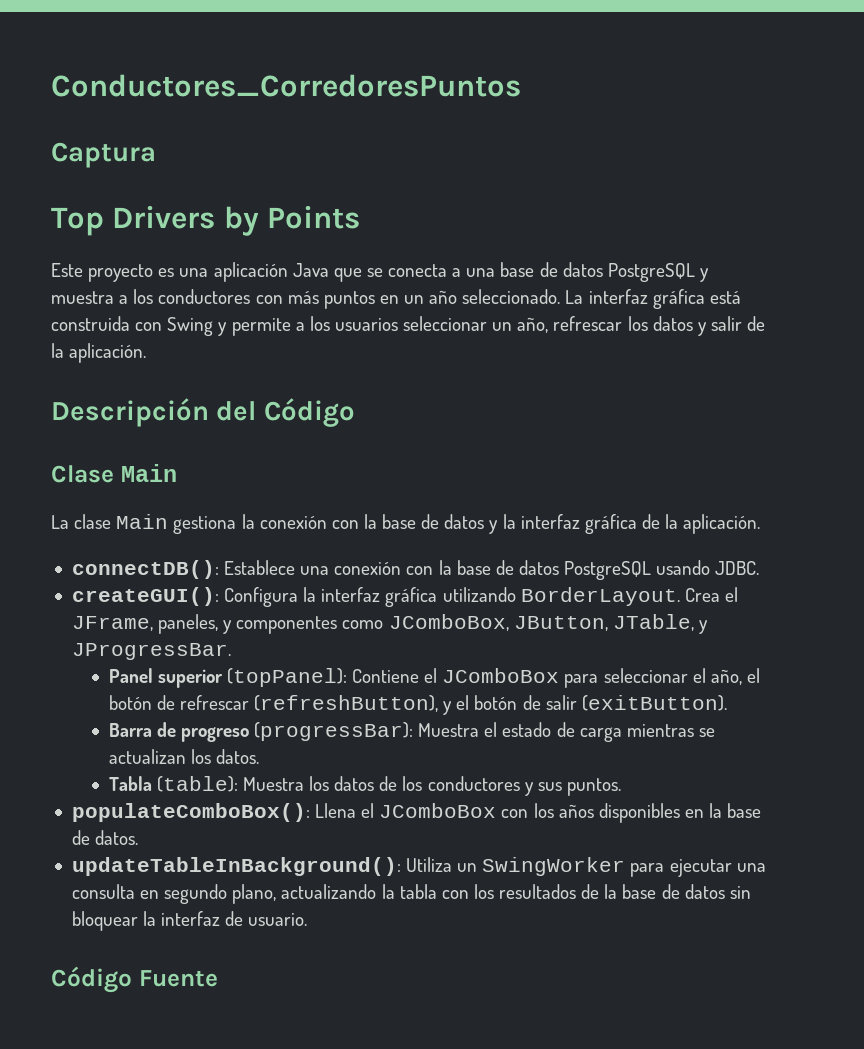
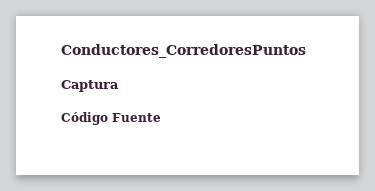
[51,205,361,236] [51,262,709,282] [51,289,741,309] [51,316,766,336] [51,343,147,363] [51,398,355,427] [51,464,177,483] [51,514,761,534] [71,560,760,580] [71,587,738,607] [71,614,708,634] [71,643,231,660] [108,668,760,688] [108,695,727,715] [108,722,715,742] [108,749,259,764] [108,776,621,796] [71,803,762,823] [71,830,139,845] [71,857,766,877] [71,884,751,904] [71,911,308,931] // Top Drivers by Points // Este proyecto es una aplicación Java que se conecta a una base de datos PostgreSQL y muestra a los conductores con más puntos en un año seleccionado. La interfaz gráfica está construida con Swing y permite a los usuarios seleccionar un año, refrescar los datos y salir de la aplicación. // Descripción del Código // Clase Main // La clase Main gestiona la conexión con la base de datos y la interfaz gráfica de la aplicación. // connectDB(): Establece una conexión con la base de datos PostgreSQL usando JDBC. // createGUI(): Configura la interfaz gráfica utilizando BorderLayout. Crea el JFrame, paneles, y componentes como JComboBox, JButton, JTable, y JProgressBar. // Panel superior (topPanel): Contiene el JComboBox para seleccionar el año, el botón de refrescar (refreshButton), y el botón de salir (exitButton). // Barra de progreso (progressBar): Muestra el estado de carga mientras se actualizan los datos. // Tabla (table): Muestra los datos de los conductores y sus puntos. // populateComboBox(): Llena el JComboBox con los años disponibles en la base de datos. // updateTableInBackground(): Utiliza un SwingWorker para ejecutar una consulta en segundo plano, actualizando la tabla con los resultados de la base de datos sin bloquear la interfaz de usuario. -> (119, 86) none

